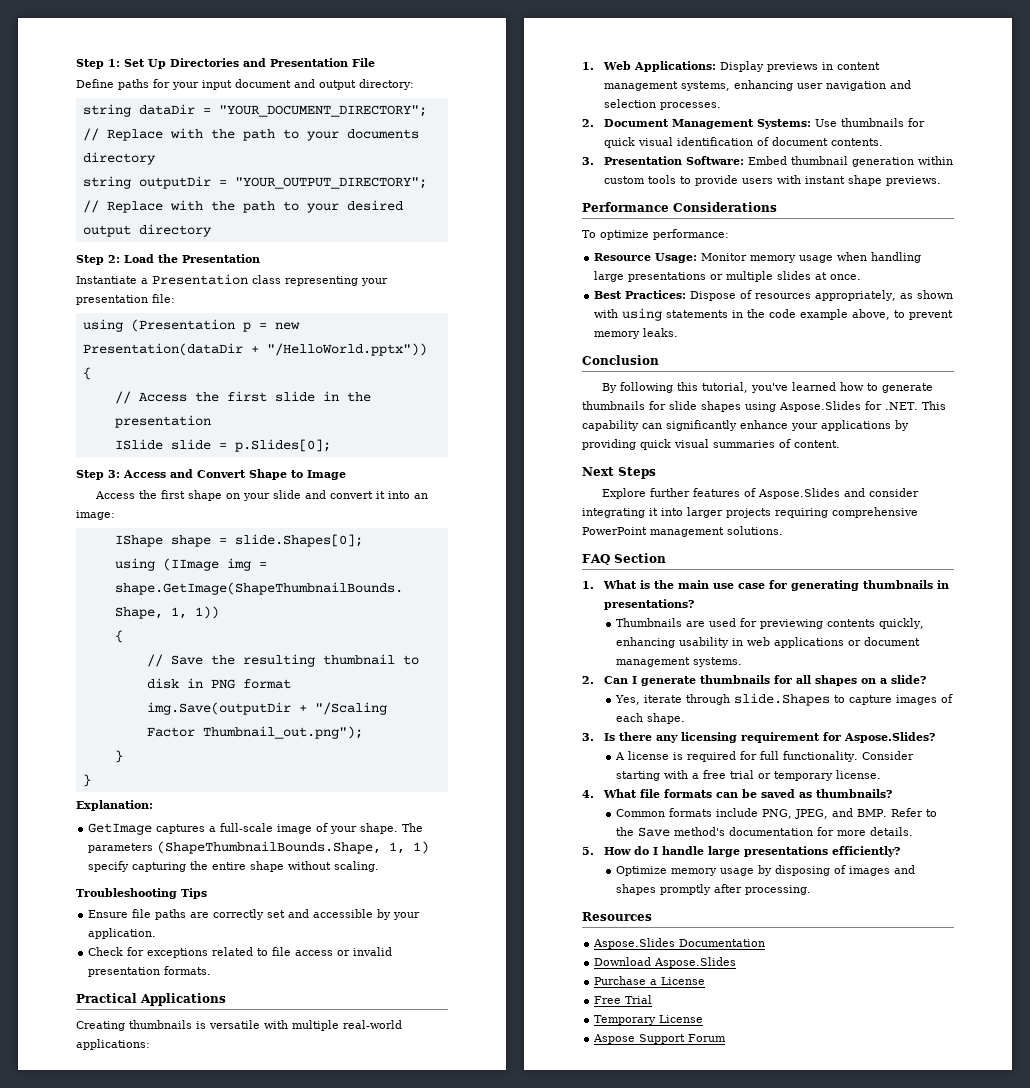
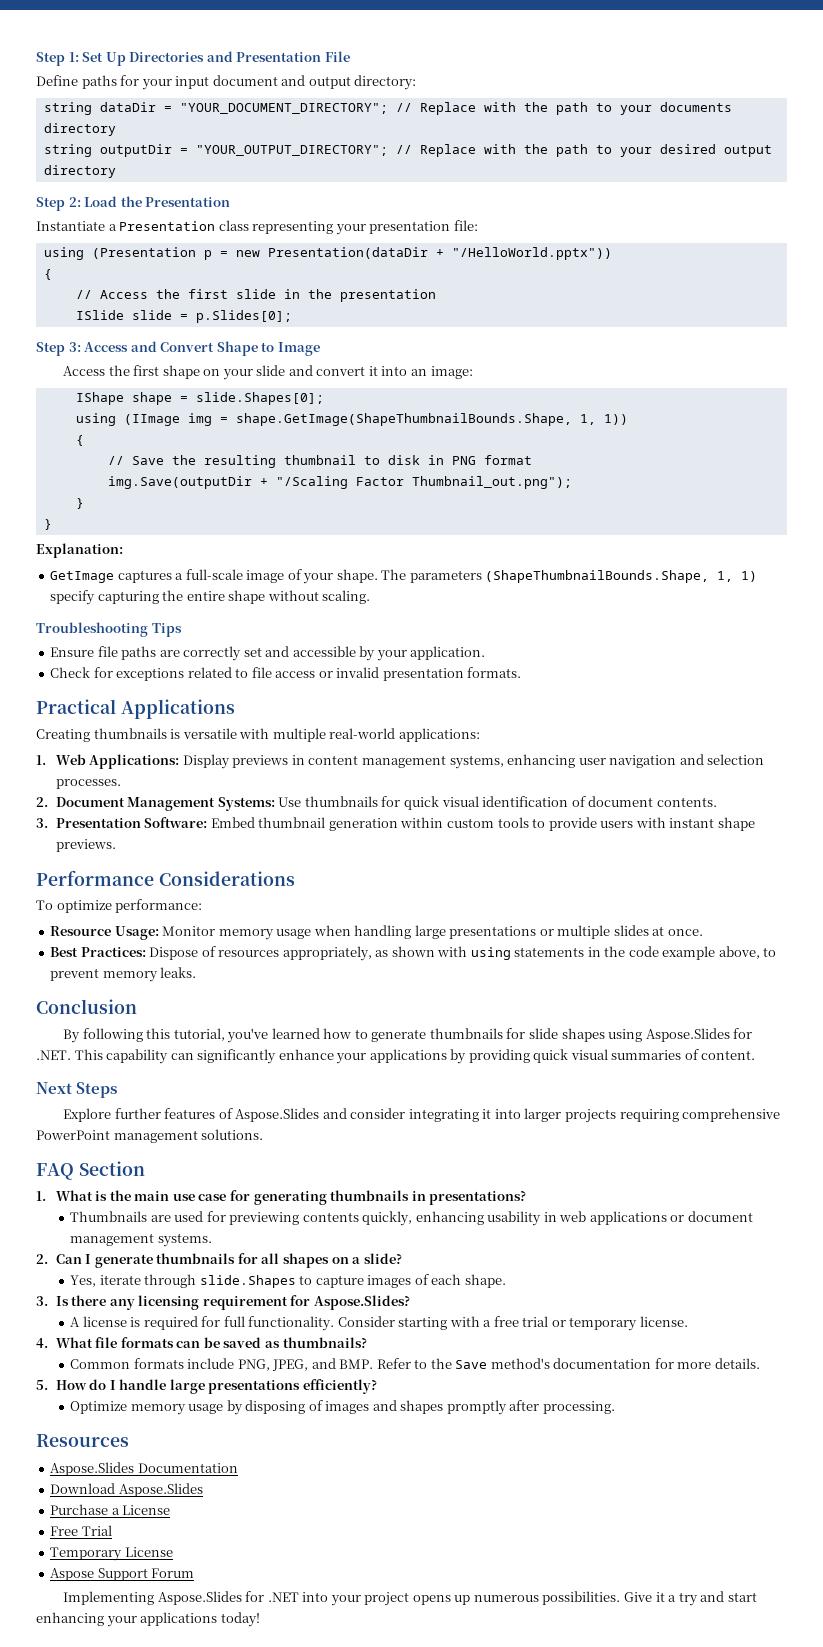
(727, 1038) none -> [63,1591,757,1606] [36,1612,260,1627] // Implementing Aspose.Slides for .NET into your project opens up numerous possibilities. Give it a try and start enhancing your applications today!

